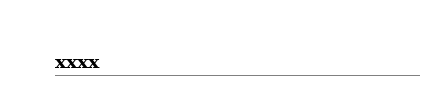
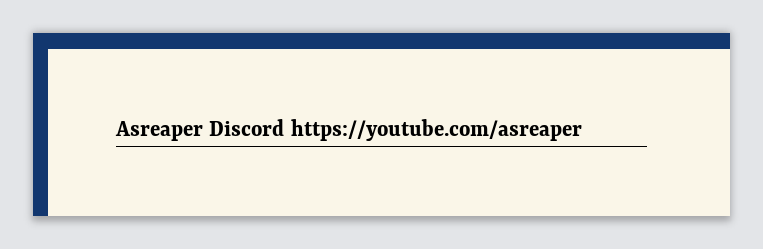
[55,59,100,68] xxxx -> [115,119,582,141] Asreaper Discord https://youtube.com/asreaper

